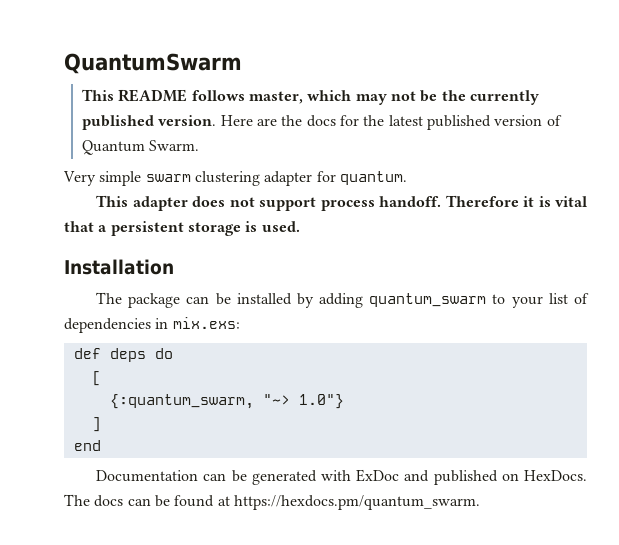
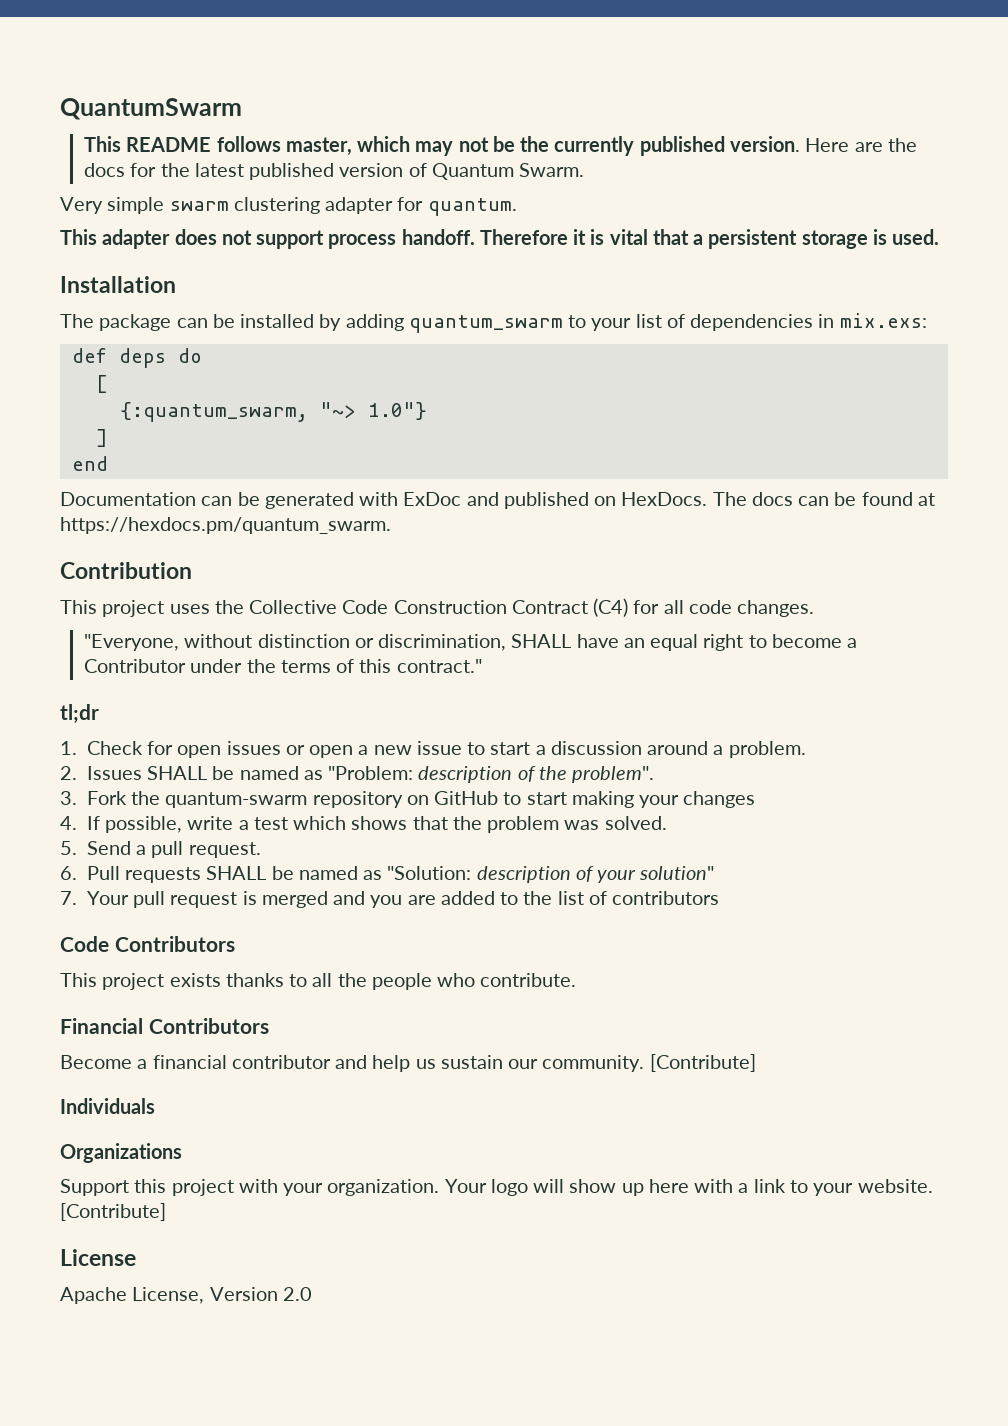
(480, 502) none -> [60,562,192,579] [60,598,815,617] [84,634,858,651] [84,659,482,673] [60,704,99,724] [60,741,806,758] [60,766,655,783] [60,791,756,808] [60,816,667,833] [60,841,261,858] [60,866,715,883] [60,891,720,908] [60,936,235,952] [60,973,577,990] [60,1018,269,1034] [60,1054,756,1072] [60,1098,155,1114] [60,1143,182,1163] [60,1179,933,1196] [60,1203,166,1221] [60,1249,136,1266] [60,1287,312,1304] // Contribution // This project uses the Collective Code Construction Contract (C4) for all code changes. // "Everyone, without distinction or discrimination, SHALL have an equal right to become a Contributor under the terms of this contract." // tl;dr // 1. Check for open issues or open a new issue to start a discussion around a problem. // 2. Issues SHALL be named as "Problem: description of the problem". // 3. Fork the quantum-swarm repository on GitHub to start making your changes // 4. If possible, write a test which shows that the problem was solved. // 5. Send a pull request. // 6. Pull requests SHALL be named as "Solution: description of your solution" // 7. Your pull request is merged and you are added to the list of contributors // Code Contributors // This project exists thanks to all the people who contribute. // Financial Contributors // Become a financial contributor and help us sustain our community. [Contribute] // Individuals // Organizations // Support this project with your organization. Your logo will show up here with a link to your website. [Contribute] // License // Apache License, Version 2.0

